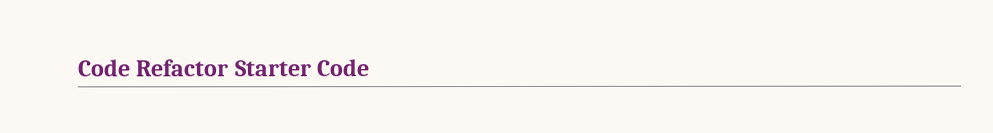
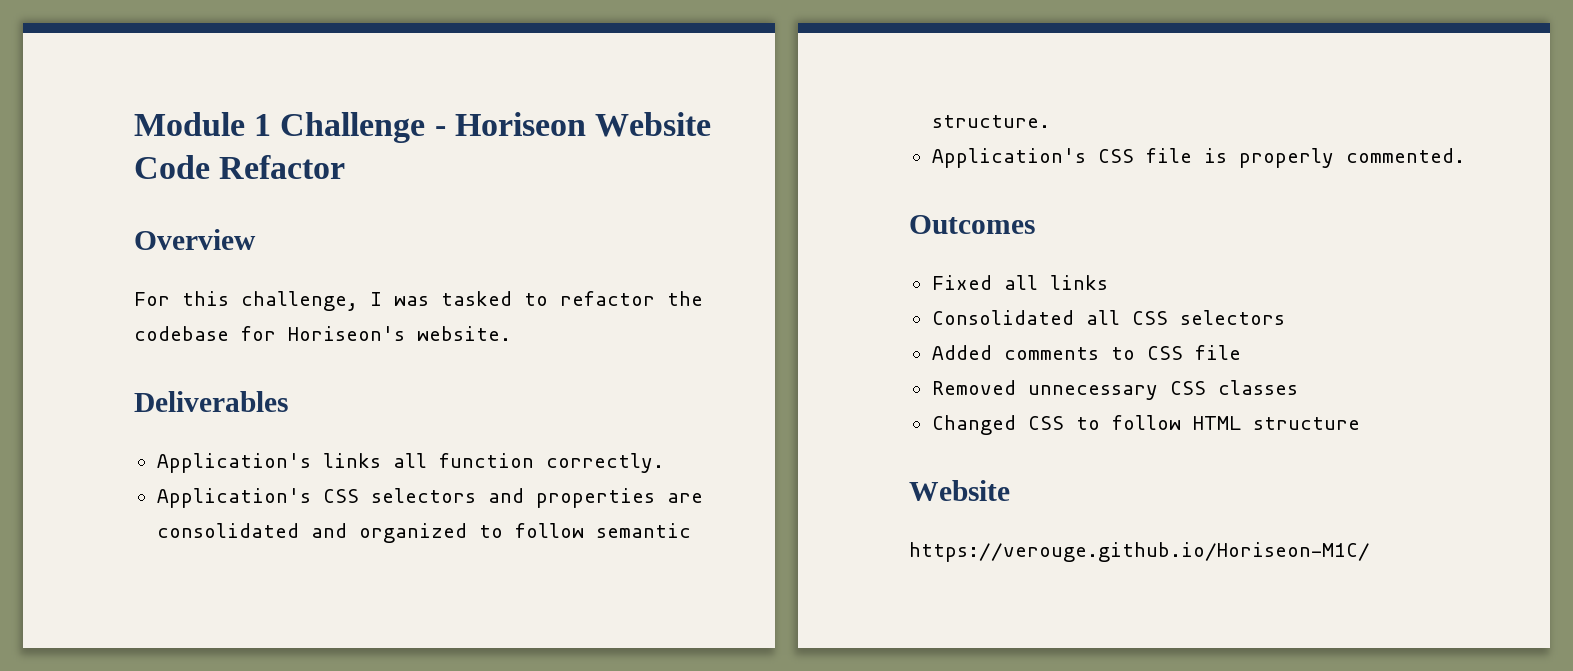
[77,59,371,77] Code Refactor Starter Code -> [134,112,711,143] [134,155,346,179] [134,229,256,250] [134,291,703,311] [134,326,511,341] [134,391,288,412] [156,453,664,473] [156,488,703,508] [156,523,691,543] [931,115,1050,128] [931,148,1465,168] [909,215,1035,234] [931,275,1108,290] [931,310,1285,325] [931,345,1241,360] [931,380,1298,400] [931,415,1360,435] [909,480,1010,501] [909,542,1370,562] Module 1 Challenge - Horiseon Website Code Refactor // Overview // For this challenge, I was tasked to refactor the codebase for Horiseon's website. // Deliverables // Application's links all function correctly. // Application's CSS selectors and properties are consolidated and organized to follow semantic structure. // Application's CSS file is properly commented. // Outcomes // Fixed all links // Consolidated all CSS selectors // Added comments to CSS file // Removed unnecessary CSS classes // Changed CSS to follow HTML structure // Website // https://verouge.github.io/Horiseon-M1C/

